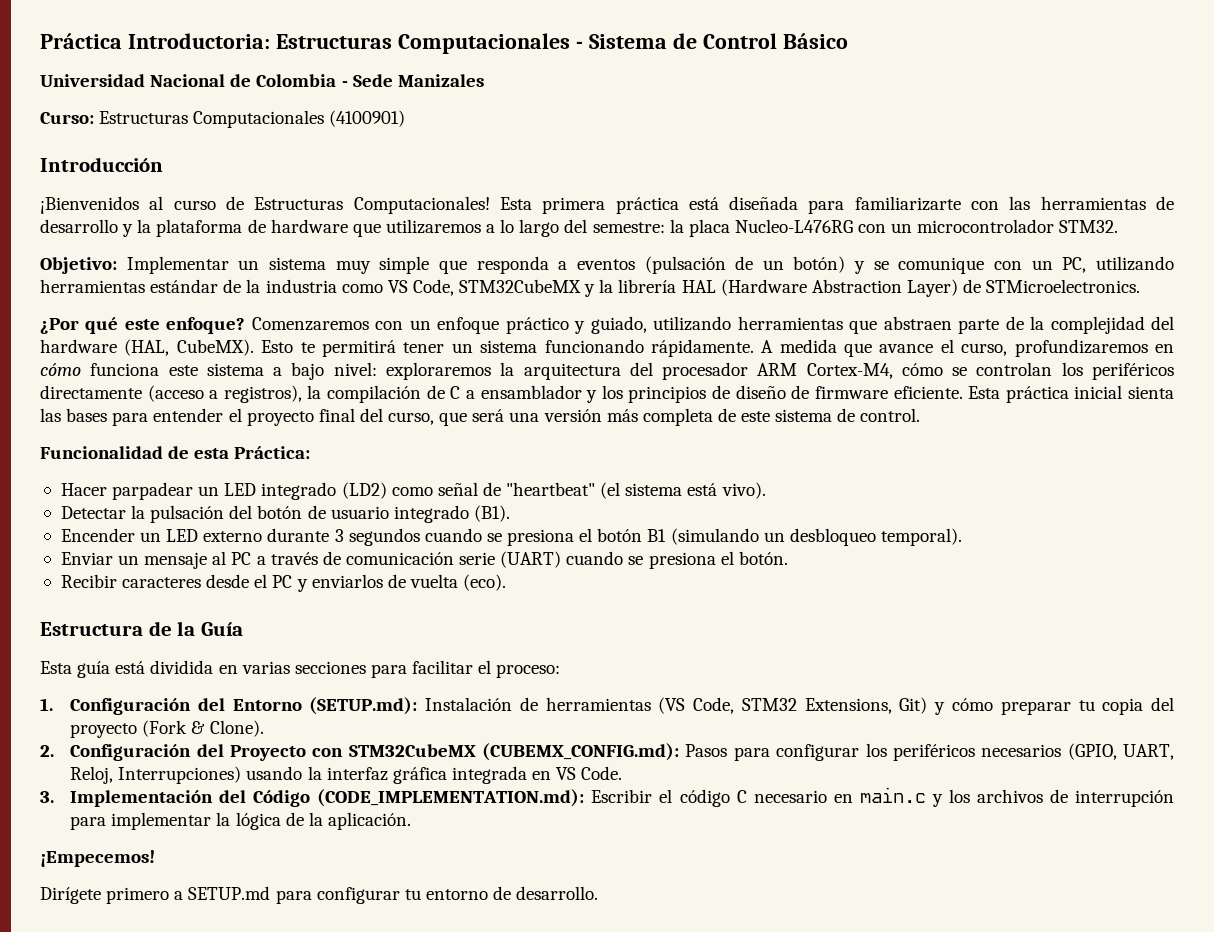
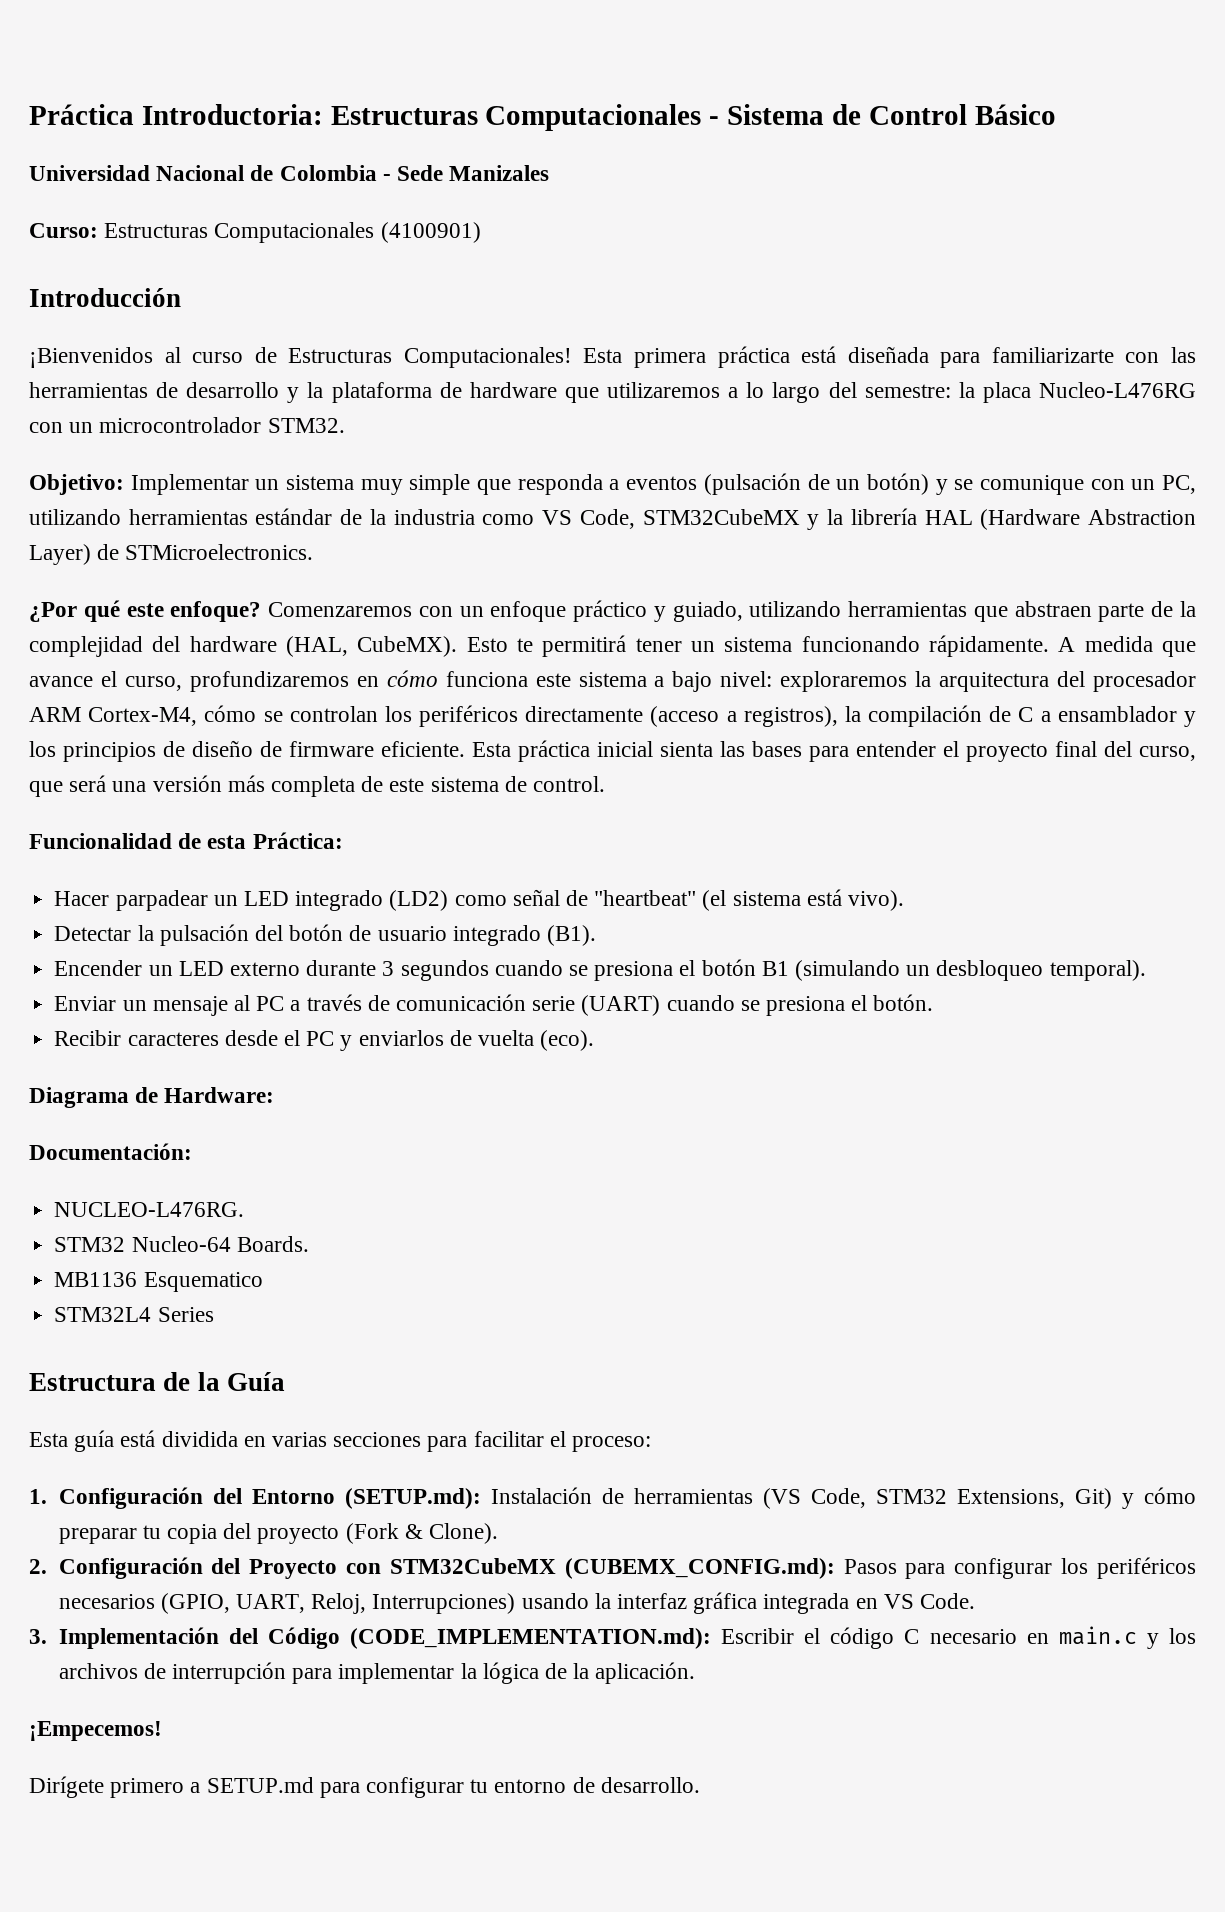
(507, 582) none -> [29,1087,275,1108] [29,1143,192,1160] [54,1202,245,1217] [54,1236,309,1252] [54,1272,263,1292] [54,1307,214,1322] // Diagrama de Hardware: // Documentación: // NUCLEO-L476RG. // STM32 Nucleo-64 Boards. // MB1136 Esquematico // STM32L4 Series

